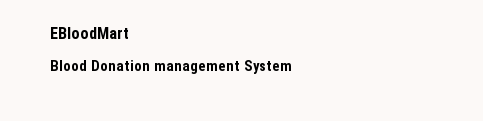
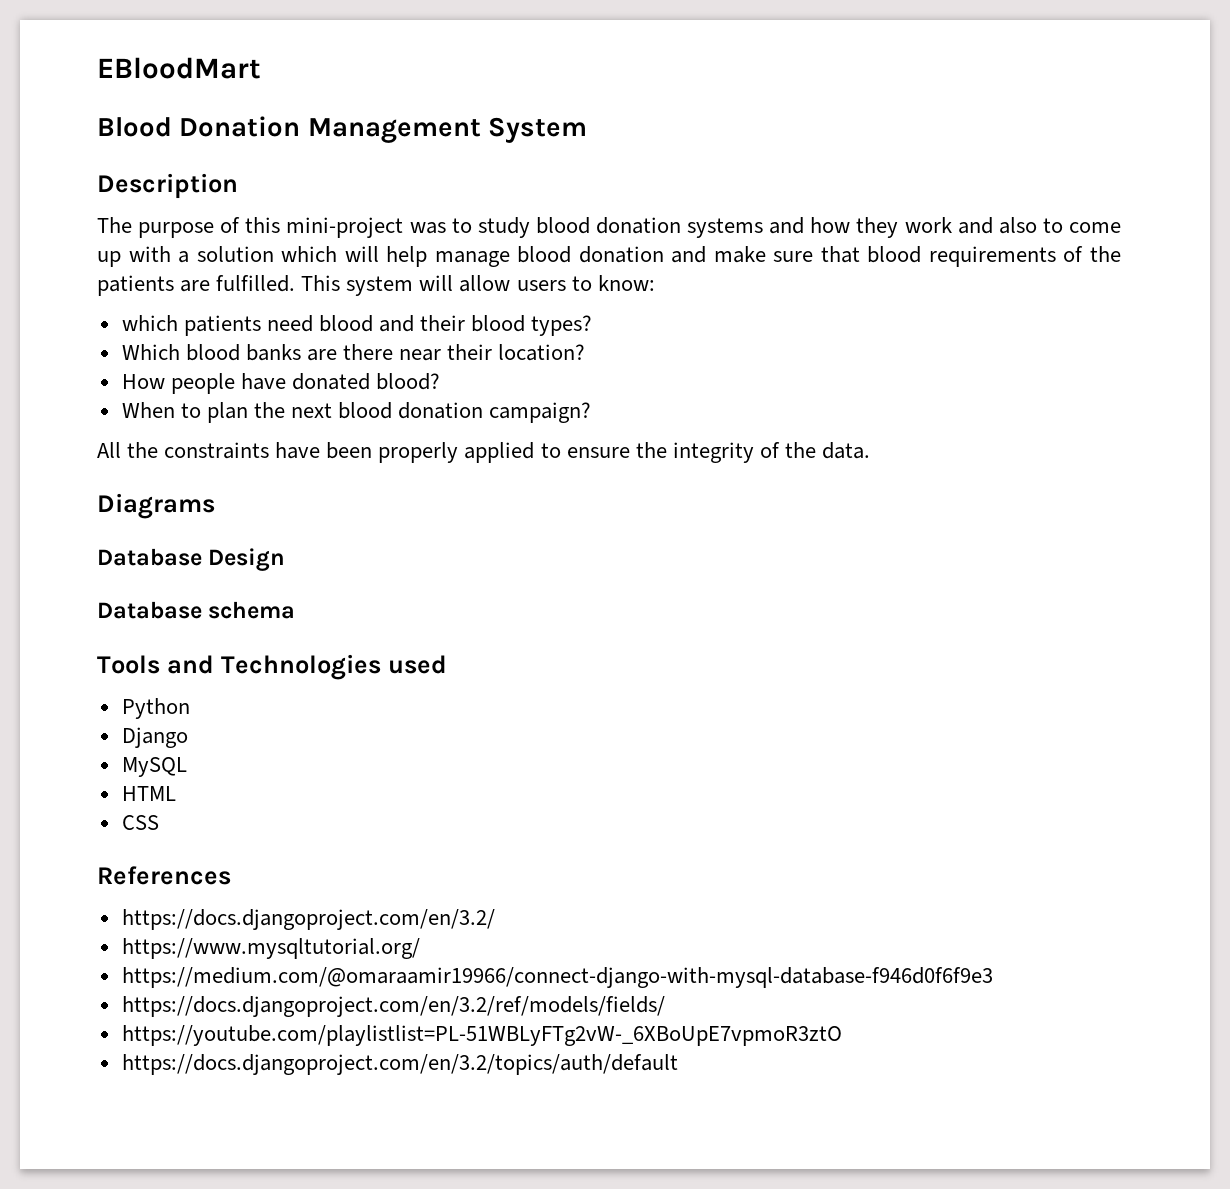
[153,61,240,74] management -> [307,118,481,143] Management
(292, 67) none -> [97,173,238,199] [97,217,1121,238] [97,246,1121,267] [97,275,655,296] [121,315,593,336] [121,344,586,361] [121,373,441,394] [121,402,592,423] [97,442,870,463] [97,493,215,519] [97,548,286,571] [97,601,296,619] [97,654,447,680] [121,698,190,719] [121,727,188,748] [121,757,187,777] [121,786,176,801] [121,815,159,830] [97,866,231,885] [121,909,495,930] [121,938,420,959] [121,967,993,988] [121,996,665,1017] [121,1025,842,1046] [121,1054,678,1075] // Description // The purpose of this mini-project was to study blood donation systems and how they work and also to come up with a solution which will help manage blood donation and make sure that blood requirements of the patients are fulfilled. This system will allow users to know: // which patients need blood and their blood types? // Which blood banks are there near their location? // How people have donated blood? // When to plan the next blood donation campaign? // All the constraints have been properly applied to ensure the integrity of the data. // Diagrams // Database Design // Database schema // Tools and Technologies used // Python // Django // MySQL // HTML // CSS // References // https://docs.djangoproject.com/en/3.2/ // https://www.mysqltutorial.org/ // https://medium.com/@omaraamir19966/connect-django-with-mysql-database-f946d0f6f9e3 // https://docs.djangoproject.com/en/3.2/ref/models/fields/ // https://youtube.com/playlistlist=PL-51WBLyFTg2vW-_6XBoUpE7vpmoR3ztO // https://docs.djangoproject.com/en/3.2/topics/auth/default

